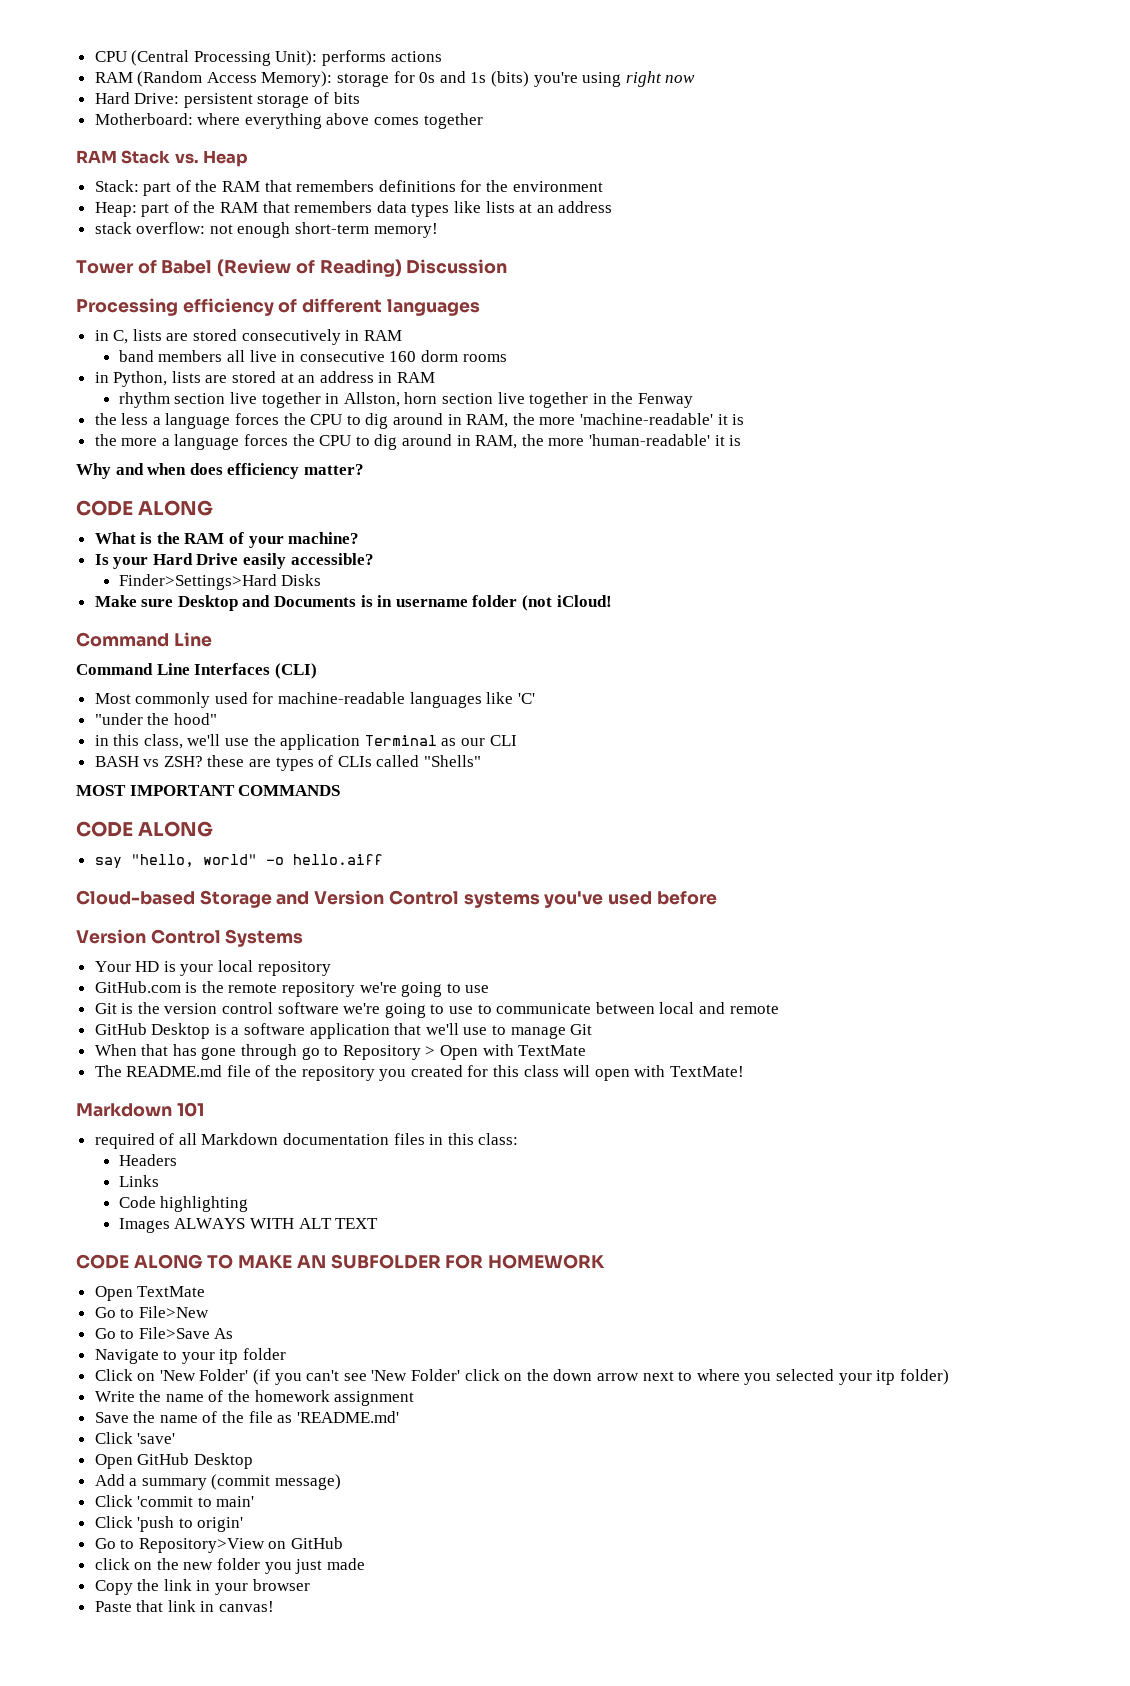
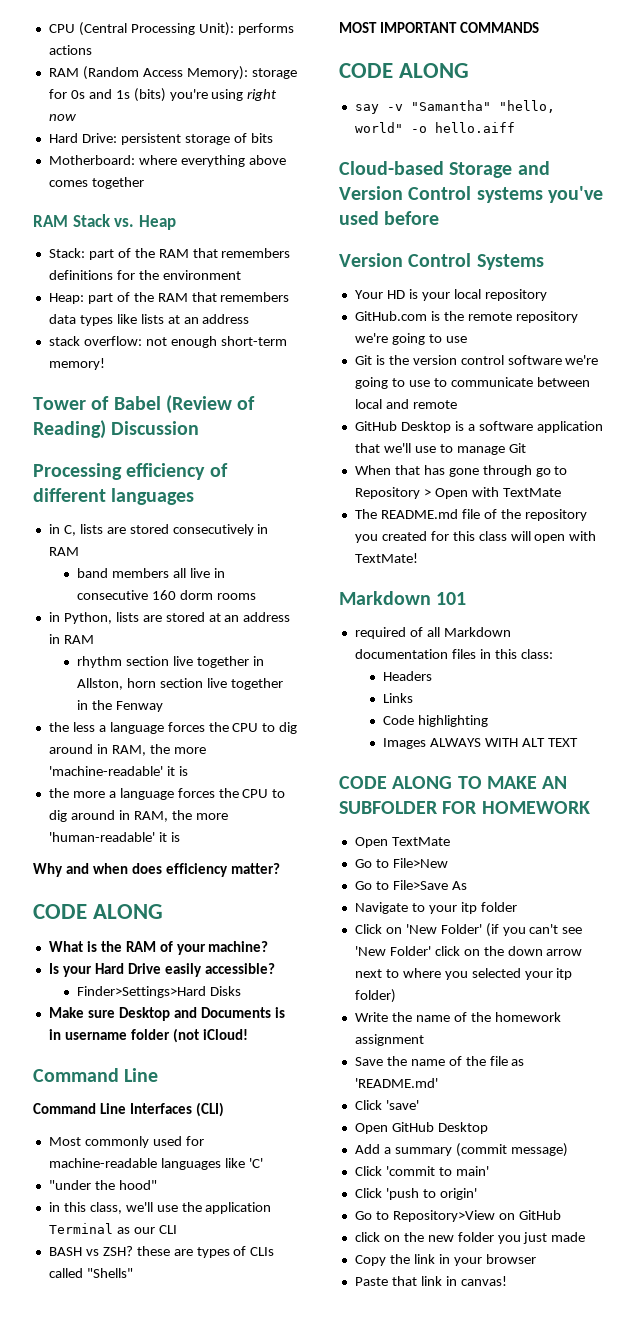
(122, 862) none -> [386,100,491,111] -v "Samantha"

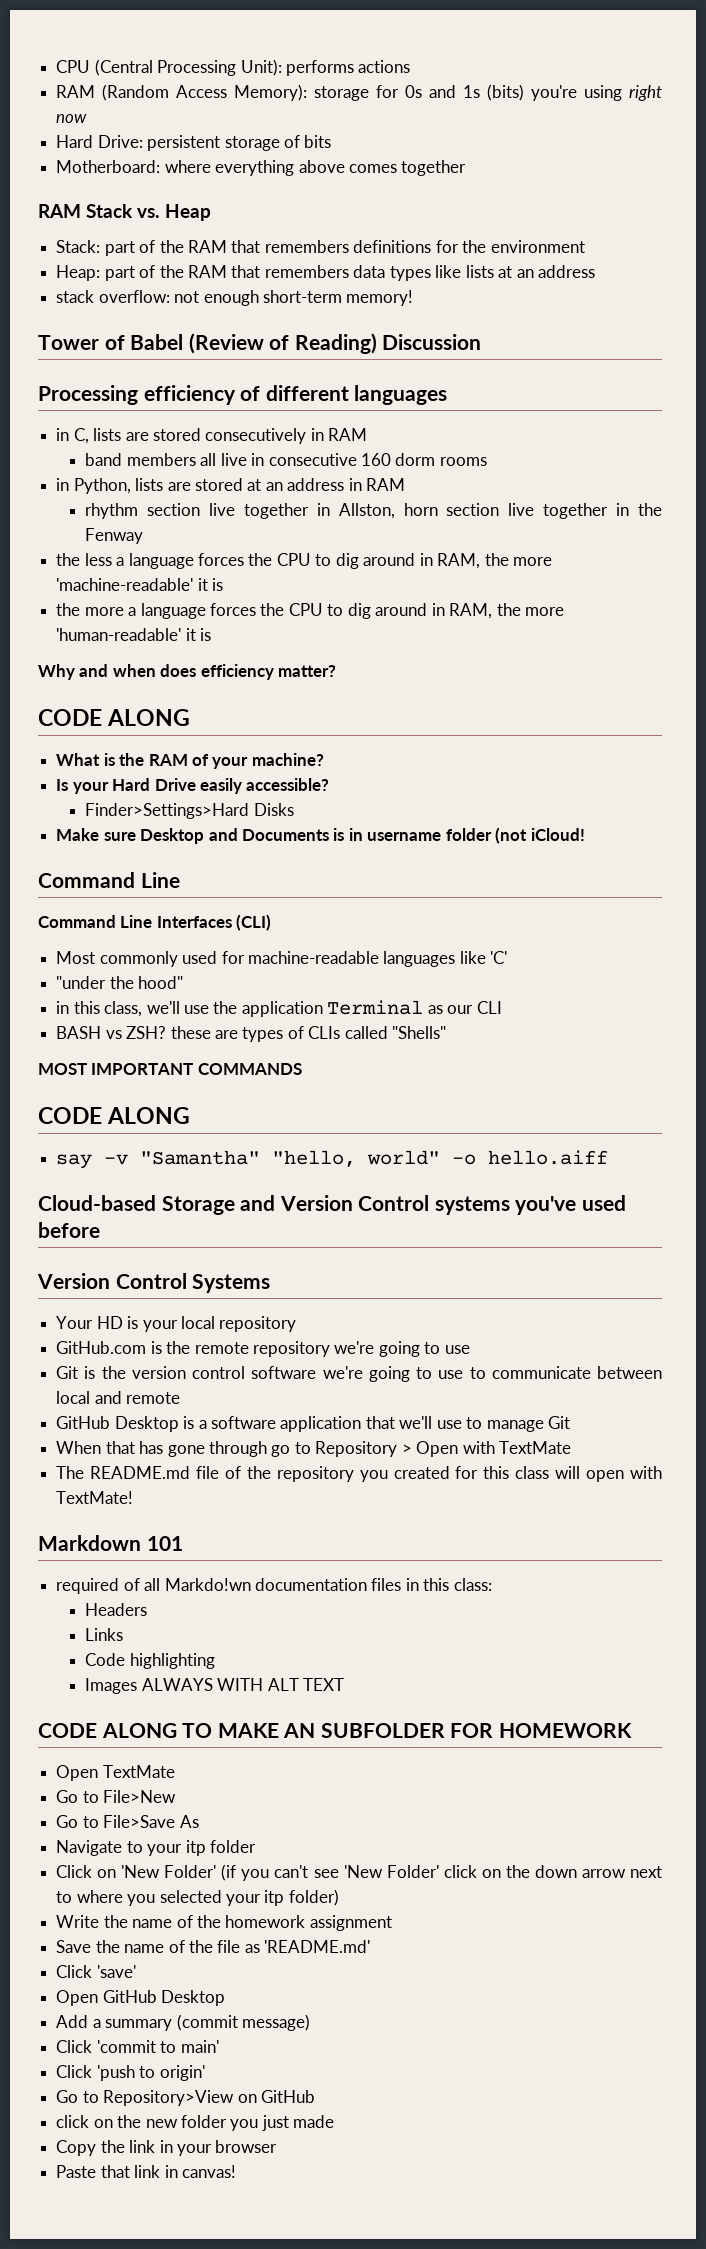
[443,627,511,637] Markdown -> [164,1578,251,1591] Markdo!wn

